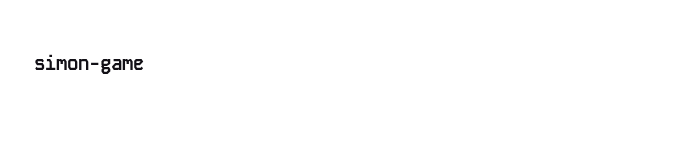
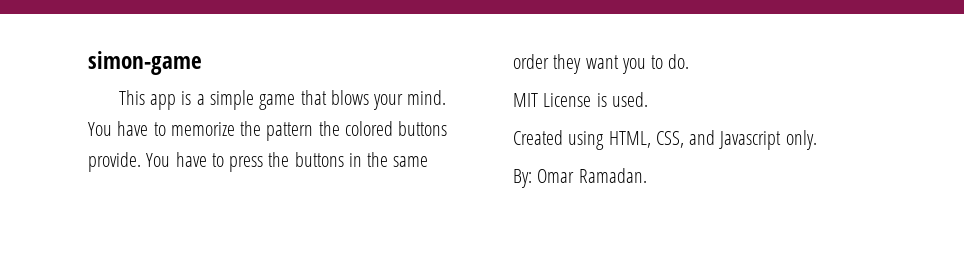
(144, 64) none -> [118,90,447,110] [88,121,448,141] [88,152,429,172] [513,54,690,74] [513,92,648,107] [513,130,817,150] [513,168,647,188] // This app is a simple game that blows your mind. You have to memorize the pattern the colored buttons provide. You have to press the buttons in the same order they want you to do. // MIT License is used. // Created using HTML, CSS, and Javascript only. // By: Omar Ramadan.

